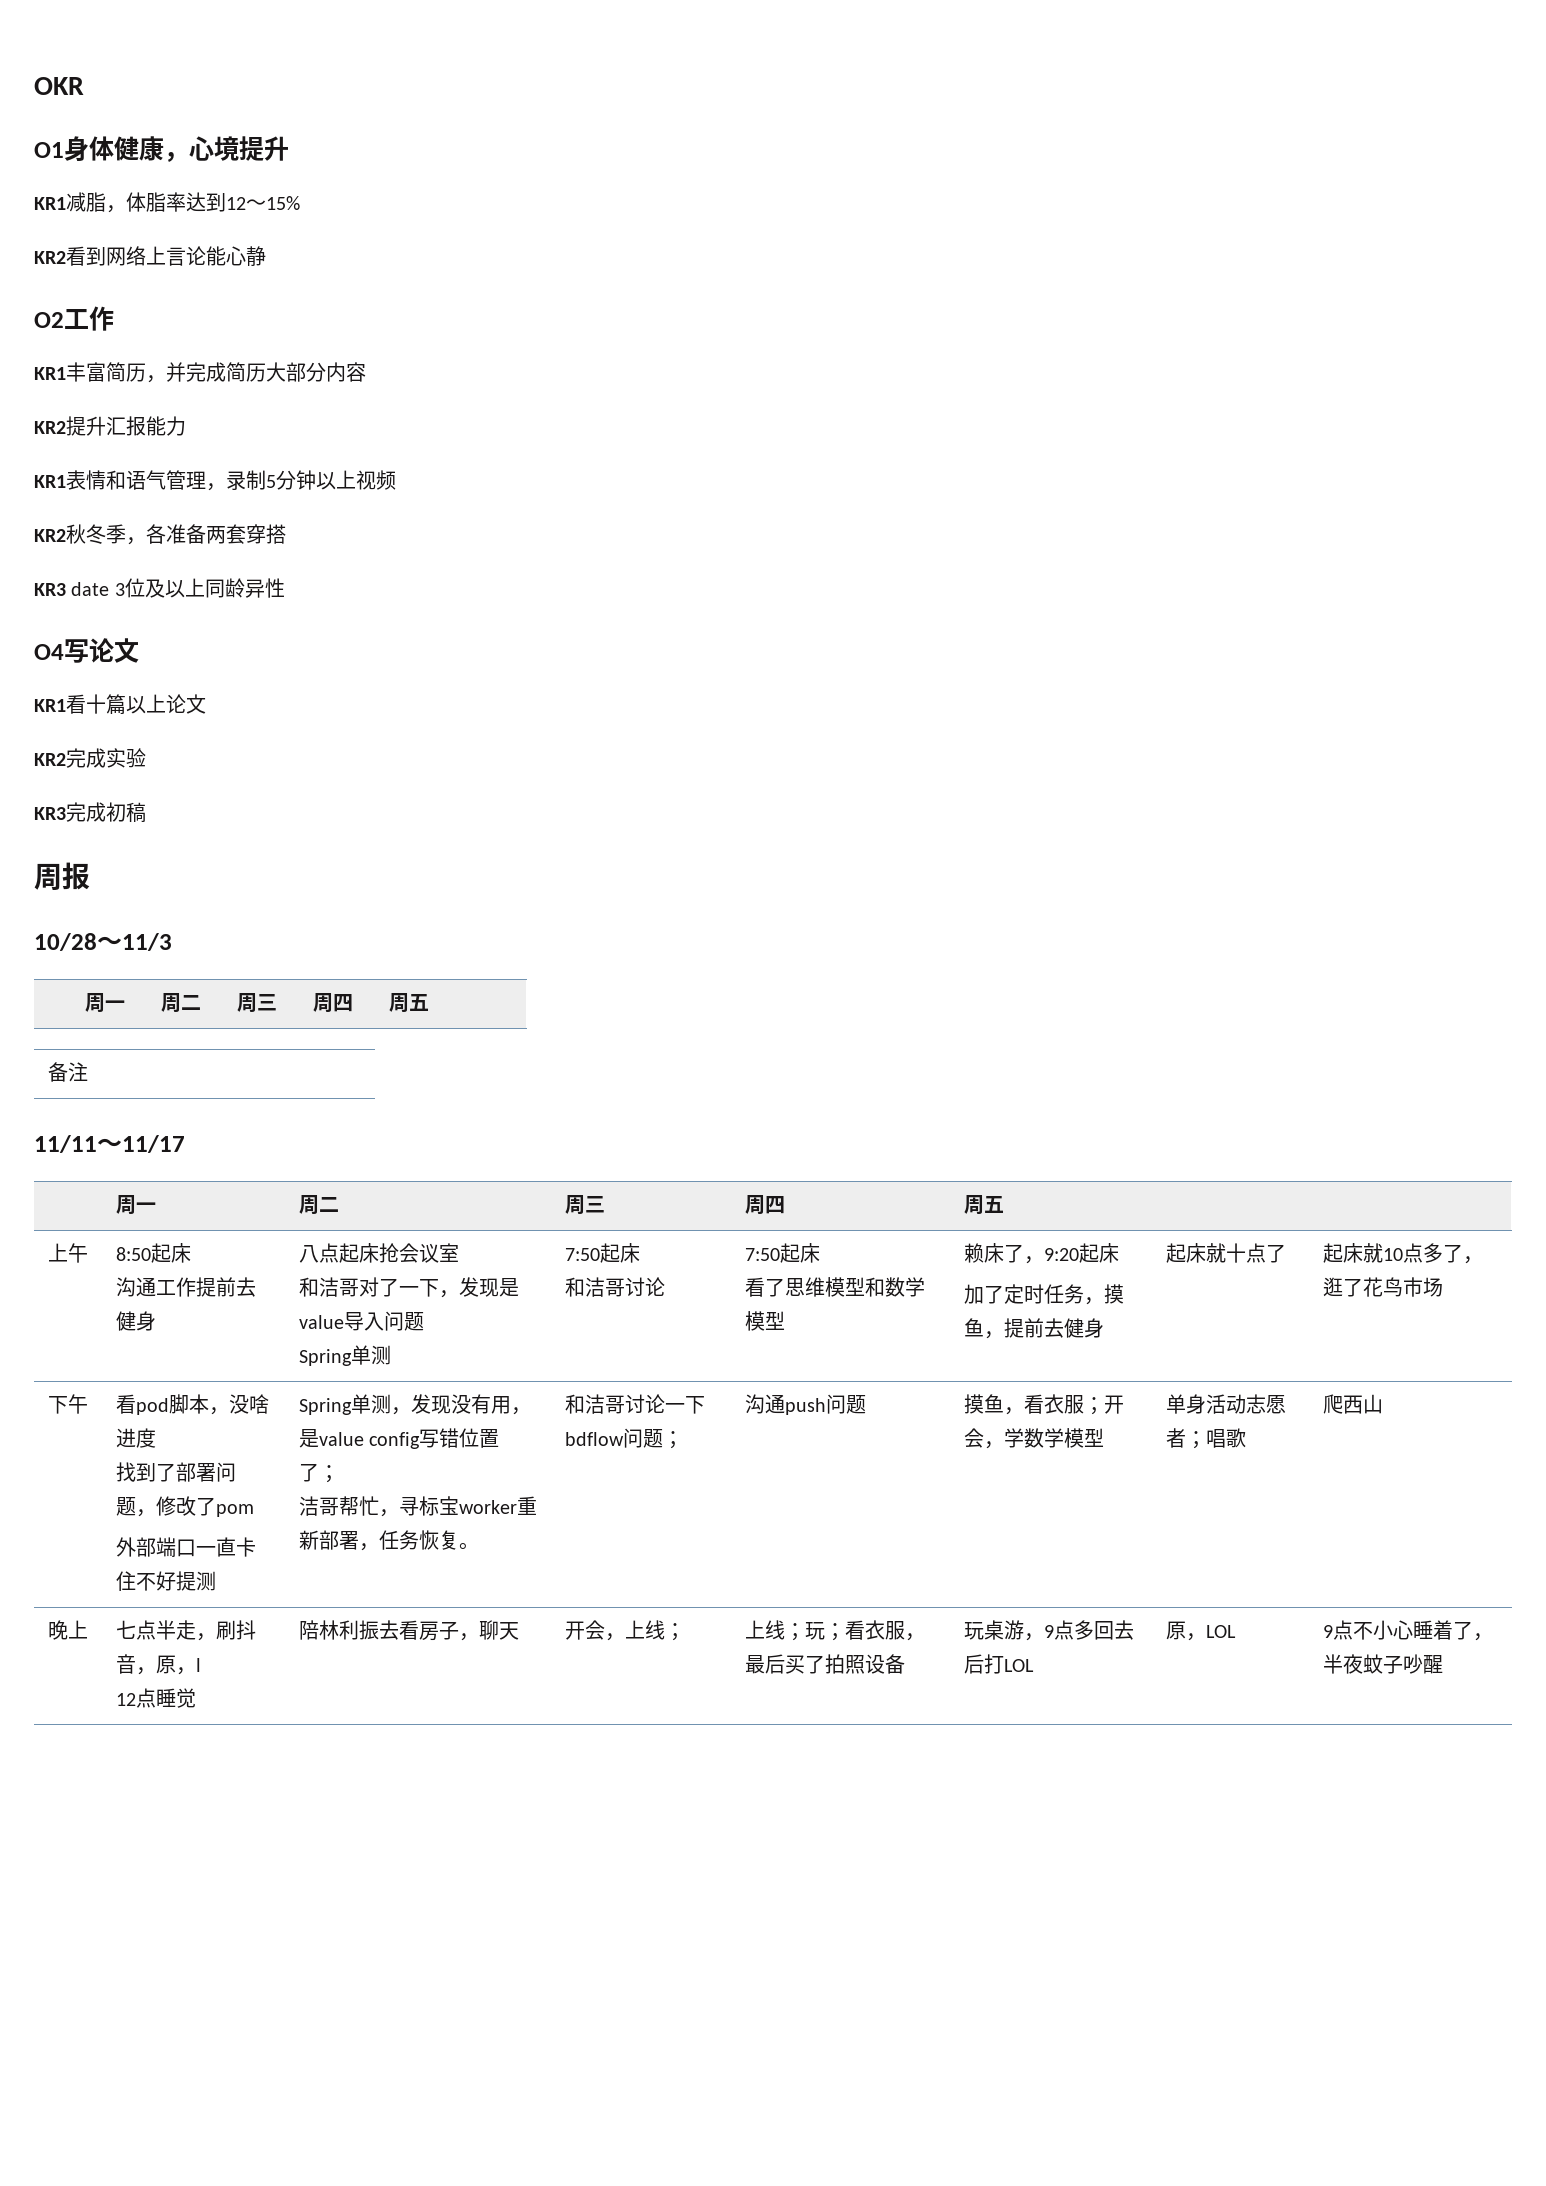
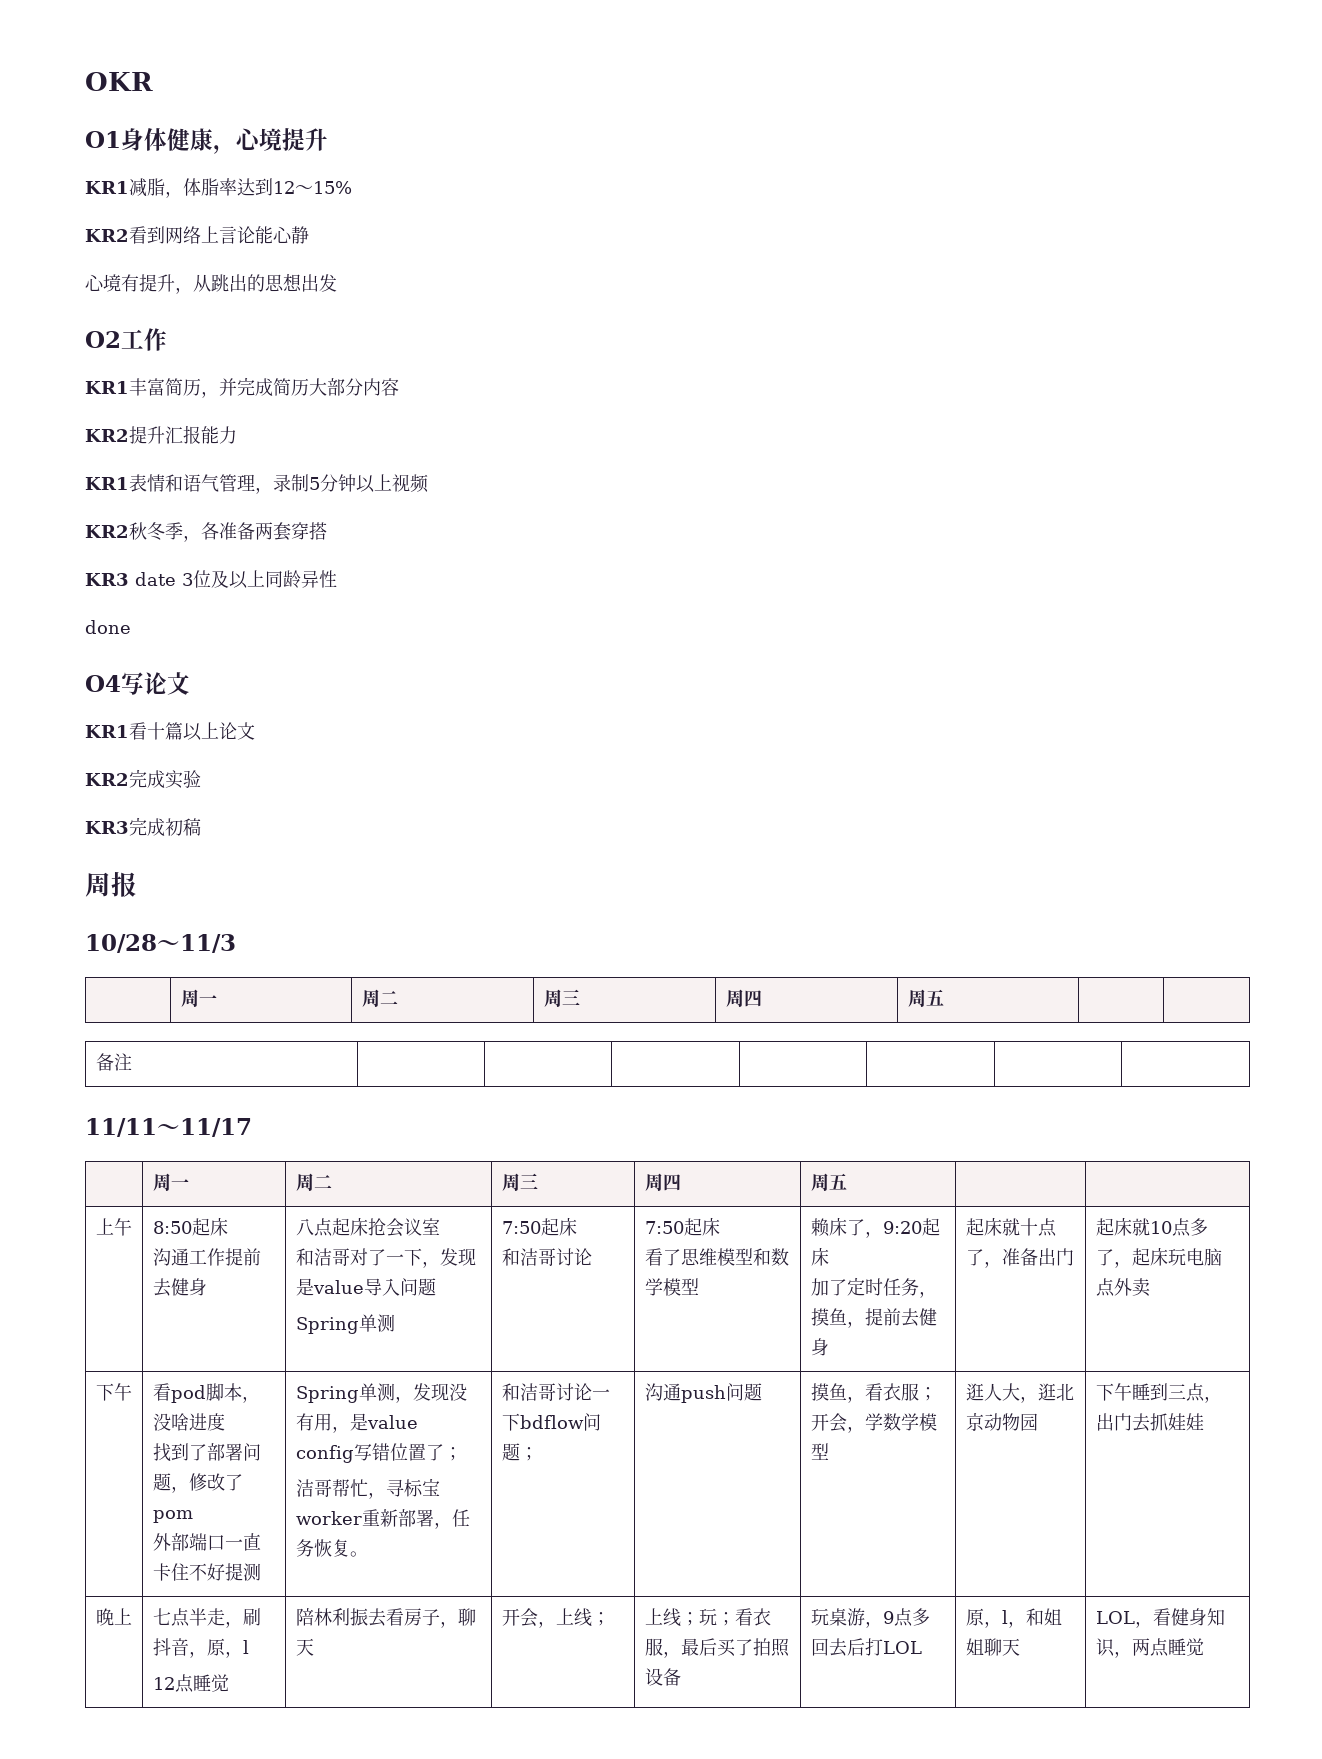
(266, 256) none -> [85,273,337,294] // 心境有提升，从跳出的思想出发
(285, 588) none -> [85,620,131,634] // done
(1286, 1253) none -> [983,1248,1074,1268] ，准备出门
[1322,1277,1443,1297] 逛了花鸟市场 -> [1131,1247,1222,1266] [1095,1278,1150,1297] 起床玩电脑点外卖
[1165,1394,1286,1414] [1165,1428,1246,1449] [1322,1394,1383,1414] 单身活动志愿者；唱歌 | 爬西山 -> [965,1383,1074,1403] [965,1413,1038,1431] [1095,1383,1222,1403] [1095,1413,1204,1432] 逛人大，逛北京动物园 | 下午睡到三点，出门去抓娃娃
[1205,1625,1236,1638] [1322,1620,1493,1641] [1322,1654,1443,1674] LOL | 9点不小心睡着了，半夜蚊子吵醒 -> [1001,1608,1062,1628] [965,1638,1020,1656] [1095,1608,1225,1628] [1095,1638,1204,1658] l，和姐姐聊天 | LOL，看健身知识，两点睡觉

